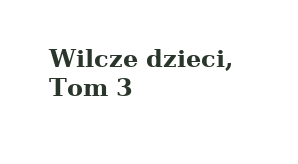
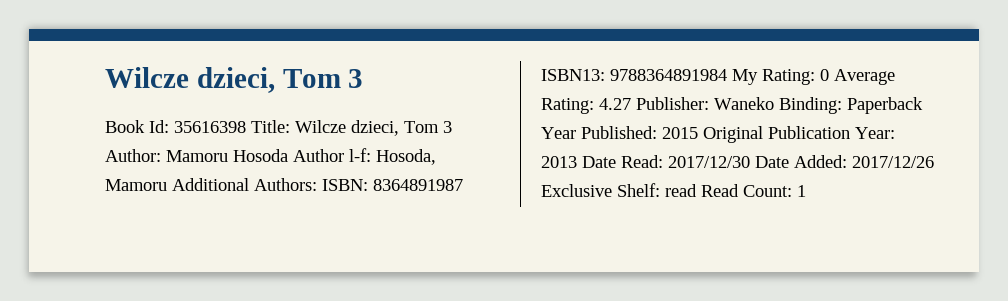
[48,49,233,71] [49,78,133,96] Wilcze dzieci, Tom 3 -> [105,67,364,93] [105,120,452,136] [105,148,436,165] [105,178,463,191] [541,69,895,85] [541,97,923,114] [541,126,895,143] [541,155,934,168] [541,183,806,197] Wilcze dzieci, Tom 3 // Book Id: 35616398 Title: Wilcze dzieci, Tom 3 Author: Mamoru Hosoda Author l-f: Hosoda, Mamoru Additional Authors: ISBN: 8364891987 ISBN13: 9788364891984 My Rating: 0 Average Rating: 4.27 Publisher: Waneko Binding: Paperback Year Published: 2015 Original Publication Year: 2013 Date Read: 2017/12/30 Date Added: 2017/12/26 Exclusive Shelf: read Read Count: 1

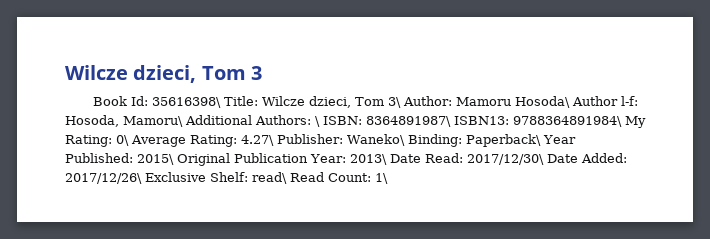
[174,121,246,133] 35616398 -> [152,97,222,108] 35616398\
[443,121,452,133] 3 -> [388,97,402,108] 3\
[233,149,288,162] Hosoda -> [515,96,571,108] Hosoda\
[105,179,167,191] Mamoru -> [123,116,183,127] Mamoru\
[322,179,463,191] [541,69,727,81] ISBN: 8364891987 ISBN13: 9788364891984 -> [315,116,622,127] \ ISBN: 8364891987\ ISBN13: 9788364891984\
[820,69,829,81] 0 -> [116,135,129,146] 0\
[599,97,923,114] 4.27 Publisher: Waneko Binding: Paperback -> [241,134,541,147] 4.27\ Publisher: Waneko\ Binding: Paperback\
[662,127,698,139] 2015 -> [137,154,174,165] 2015\
[541,156,577,168] 2013 -> [349,154,387,165] 2013\
[668,156,750,168] 2017/12/30 -> [466,154,544,165] 2017/12/30\
[852,156,934,168] 2017/12/26 -> [65,173,142,184] 2017/12/26\
[665,184,697,197] read -> [252,172,287,184] read\
[797,185,806,197] 1 -> [375,173,388,184] 1\

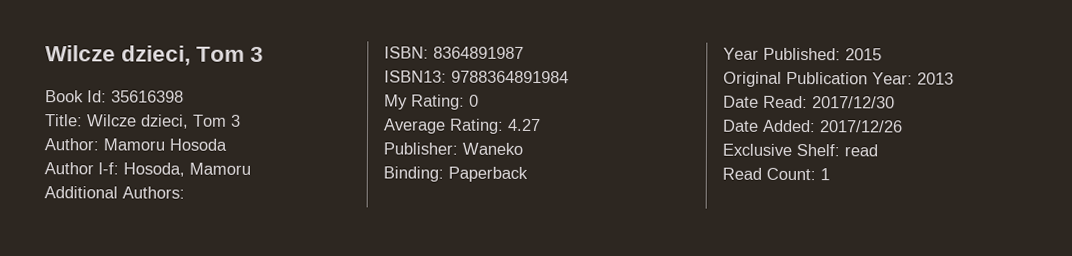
[152,97,222,108] 35616398\ -> [111,90,184,103] 35616398 //
[388,97,402,108] 3\ -> [231,114,241,127] 3 //
[515,96,571,108] Hosoda\ -> [169,138,227,151] Hosoda //
[123,116,183,127] Mamoru\ -> [189,162,251,175] Mamoru //
[315,116,622,127] \ ISBN: 8364891987\ ISBN13: 9788364891984\ -> [384,46,524,59] [384,70,569,84] // ISBN: 8364891987 // ISBN13: 9788364891984 //
[116,135,129,146] 0\ -> [469,94,479,107] 0 //
[241,134,541,147] 4.27\ Publisher: Waneko\ Binding: Paperback\ -> [507,118,541,132] [383,142,523,155] [383,166,528,182] 4.27 // Publisher: Waneko // Binding: Paperback //
[137,154,174,165] 2015\ -> [845,48,882,61] 2015 //
[349,154,387,165] 2013\ -> [917,72,954,85] 2013 //
[466,154,544,165] 2017/12/30\ -> [812,96,895,109] 2017/12/30 //
[65,173,142,184] 2017/12/26\ -> [819,120,903,133] 2017/12/26 //
[252,172,287,184] read\ -> [844,144,878,157] read //
[375,173,388,184] 1\ -> [820,168,830,181] 1

